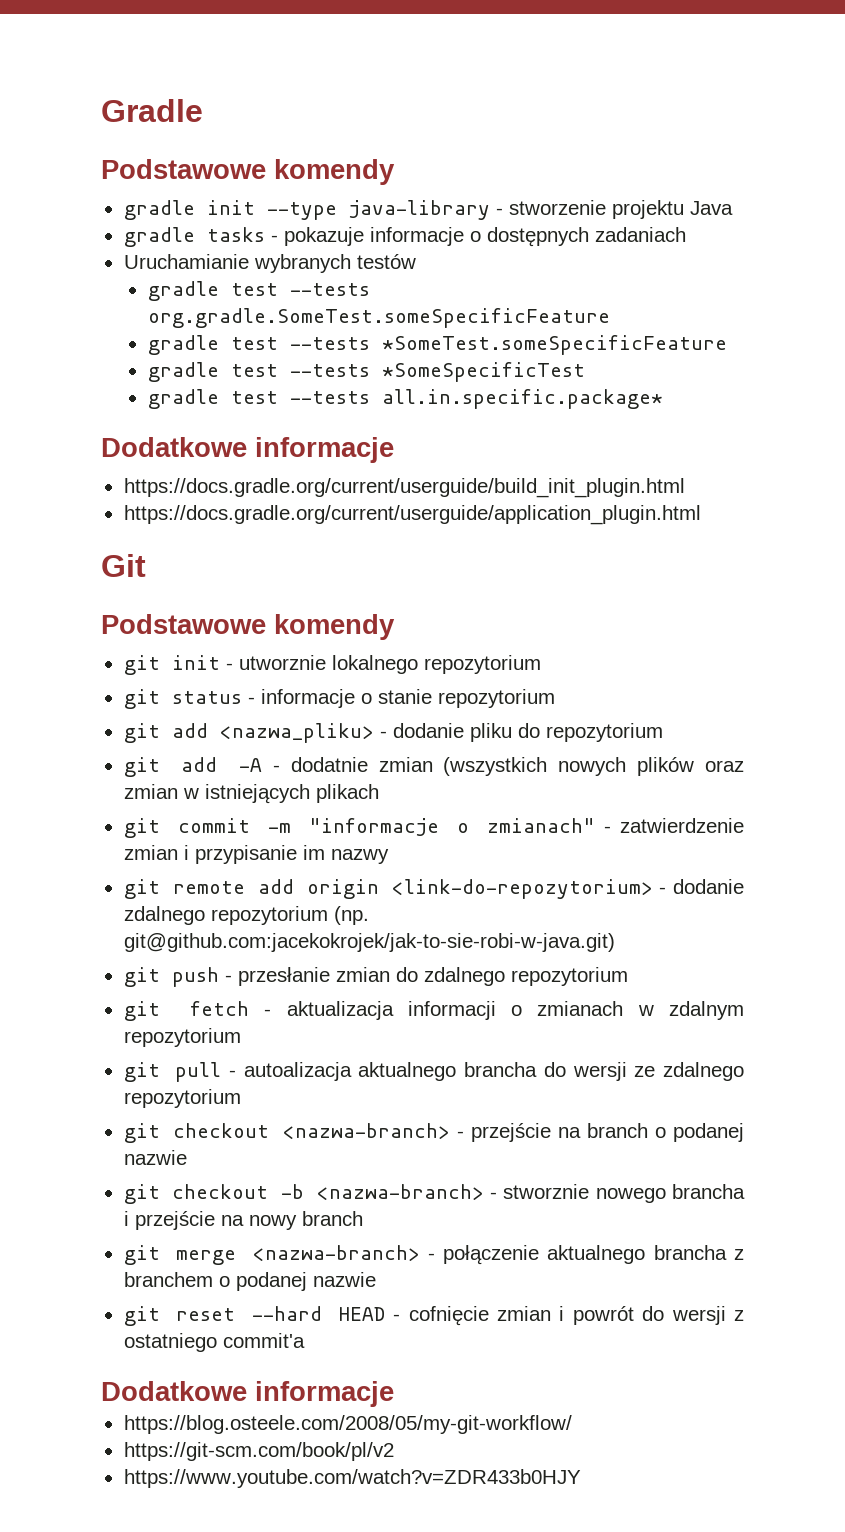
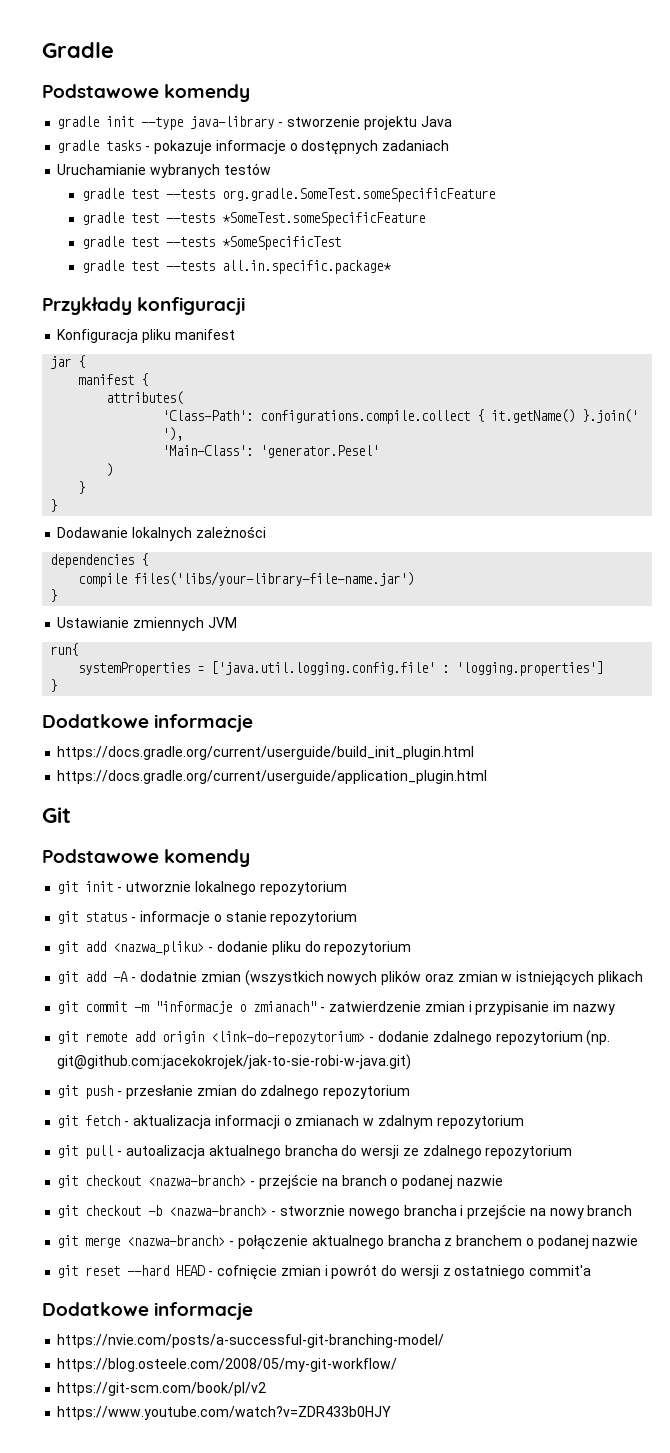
(663, 399) none -> [42,297,246,315] [57,329,235,343] [50,355,86,369] [78,373,149,386] [106,391,184,405] [162,409,639,424] [162,427,184,441] [162,445,380,458] [106,463,114,477] [78,481,86,494] [50,499,58,512] [57,526,266,541] [50,553,149,568] [78,571,415,587] [50,589,58,602] [57,617,237,631] [50,643,79,656] [78,661,604,676] [50,679,58,692] // Przykłady konfiguracji // Konfiguracja pliku manifest // jar { // manifest { // attributes( // 'Class-Path': configurations.compile.collect { it.getName() }.join(' '), // 'Main-Class': 'generator.Pesel' // ) // } // } // Dodawanie lokalnych zależności // dependencies { // compile files('libs/your-library-file-name.jar') // } // Ustawianie zmiennych JVM // run{ // systemProperties = ['java.util.logging.config.file' : 'logging.properties'] // }
(394, 1394) none -> [57,1334,445,1348] // https://nvie.com/posts/a-successful-git-branching-model/

